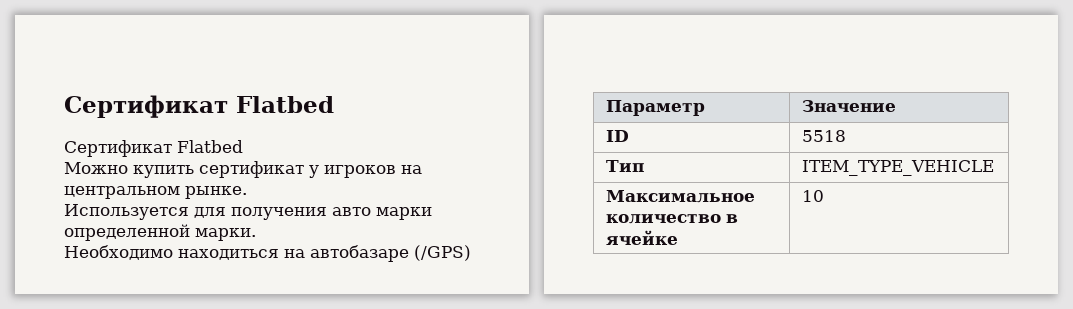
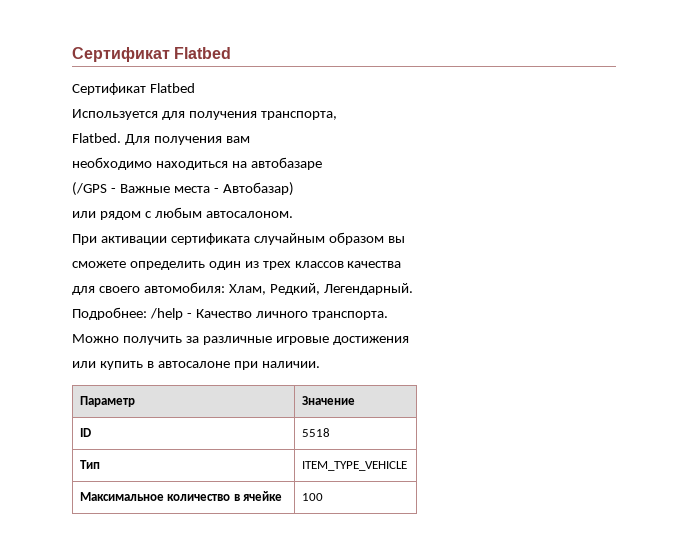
[64,161,422,178] [64,186,247,199] [64,204,432,220] [64,224,256,241] [64,245,471,262] Можно купить сертификат у игроков на центральном рынке. // Используется для получения авто марки определенной марки. // Необходимо находиться на автобазаре (/GPS) -> [72,109,337,120] [72,133,250,145] [72,157,322,170] [72,182,294,196] [72,207,293,220] [72,232,405,245] [72,261,402,270] [72,282,413,295] [72,307,388,320] [72,334,409,345] [72,361,320,370] Используется для получения транспорта, // Flatbed. Для получения вам // необходимо находиться на автобазаре // (/GPS - Важные места - Автобазар) // или рядом с любым автосалоном. // При активации сертификата случайным образом вы // сможете определить один из трех классов качества // для своего автомобиля: Хлам, Редкий, Легендарный. // Подробнее: /help - Качество личного транспорта. // Можно получить за различные игровые достижения // или купить в автосалоне при наличии.
[801,190,824,202] 10 -> [301,493,323,501] 100

